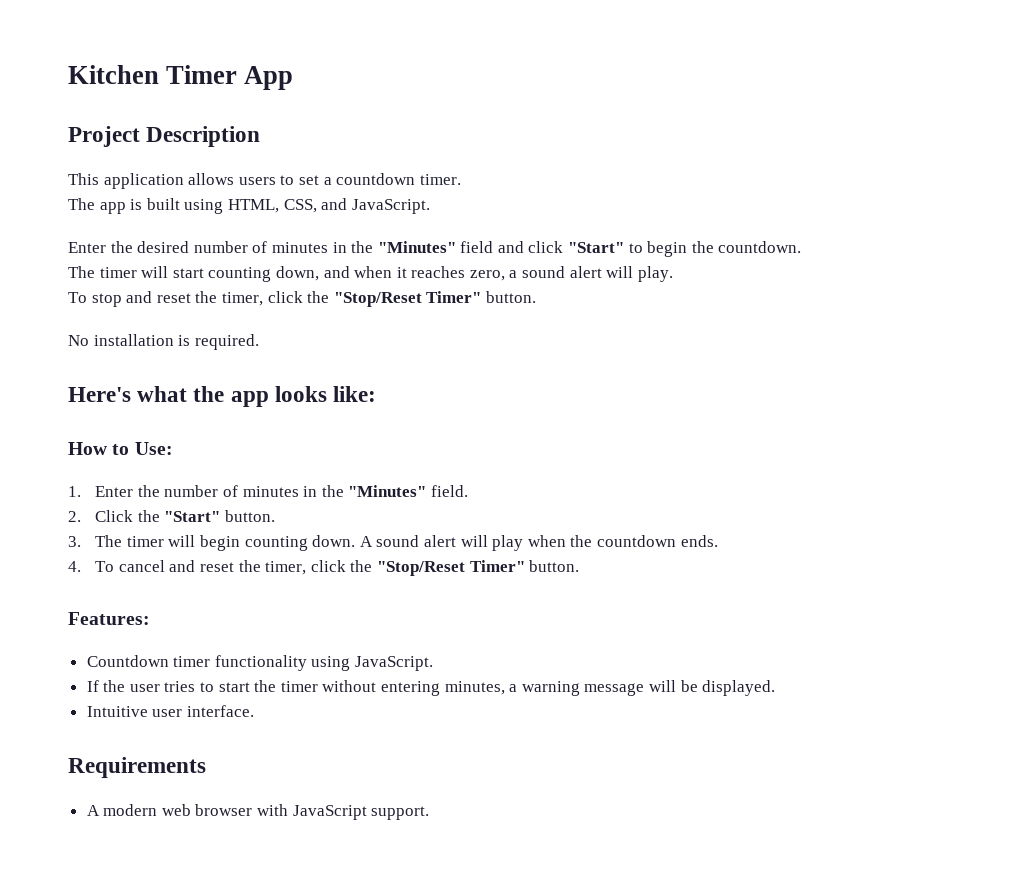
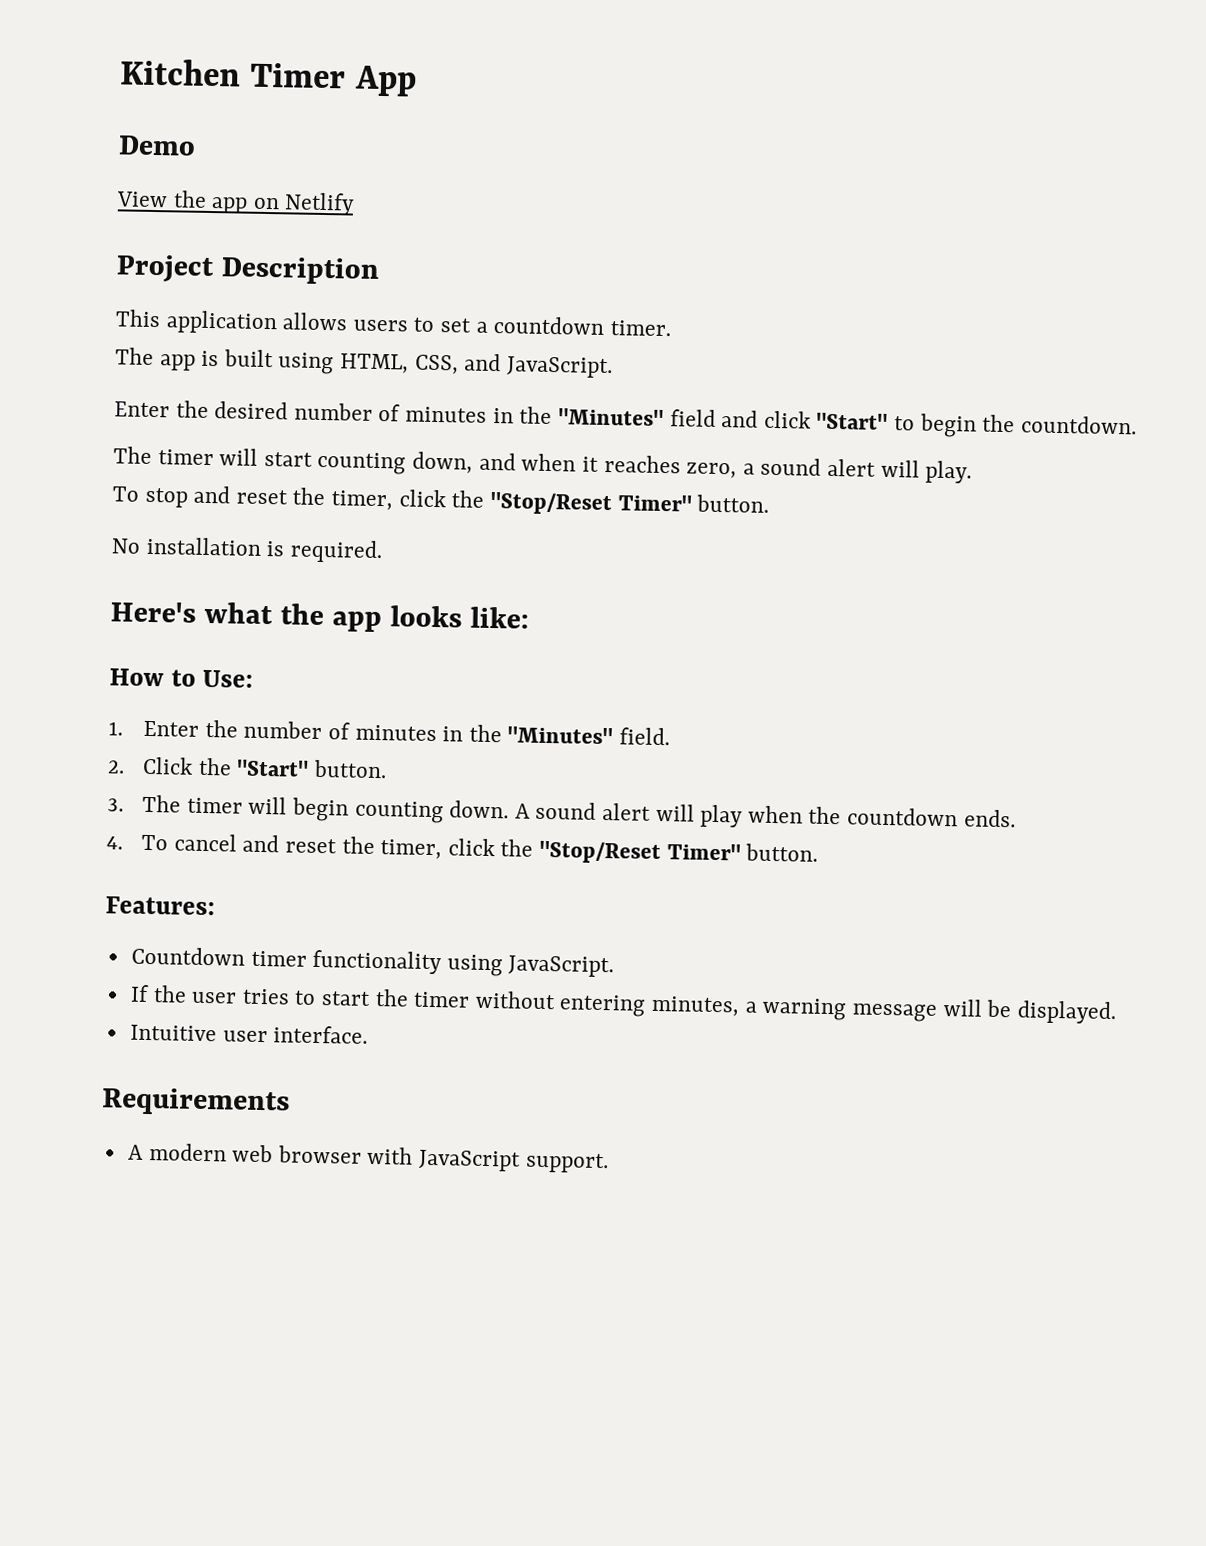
(294, 78) none -> [118,135,196,156] [116,190,356,216] // Demo // View the app on Netlify

